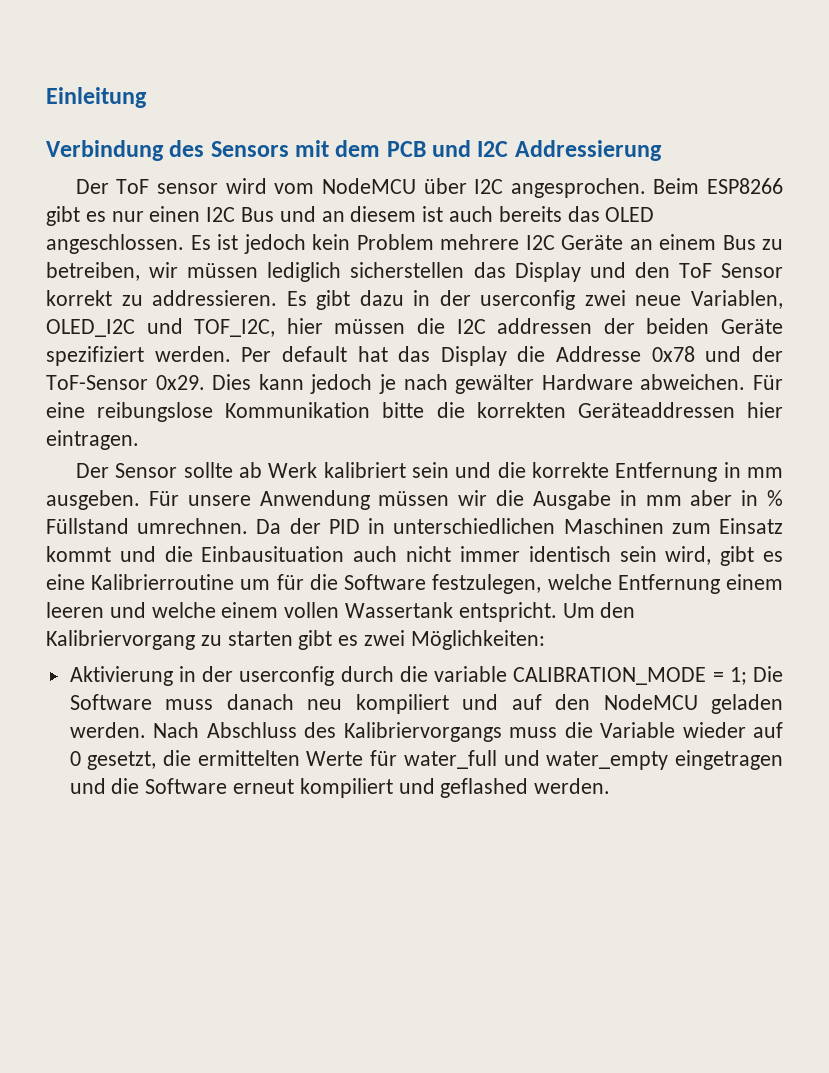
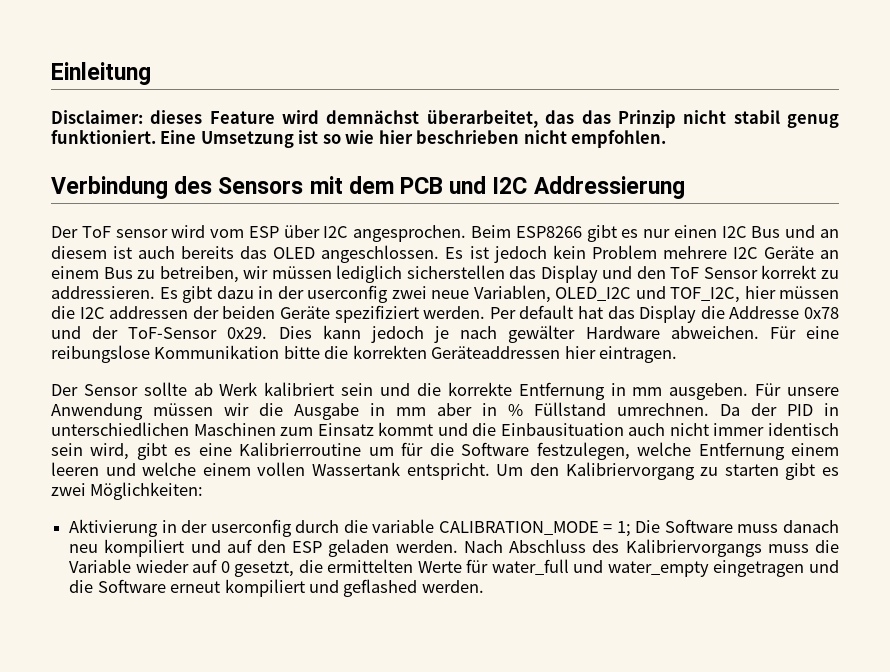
(147, 97) none -> [51,110,840,128] [51,130,667,148] // Disclaimer: dieses Feature wird demnächst überarbeitet, das das Prinzip nicht stabil genug funktioniert. Eine Umsetzung ist so wie hier beschrieben nicht empfohlen.
[321,178,416,194] NodeMCU -> [248,226,279,238] ESP
[603,694,698,710] NodeMCU -> [292,541,323,553] ESP

